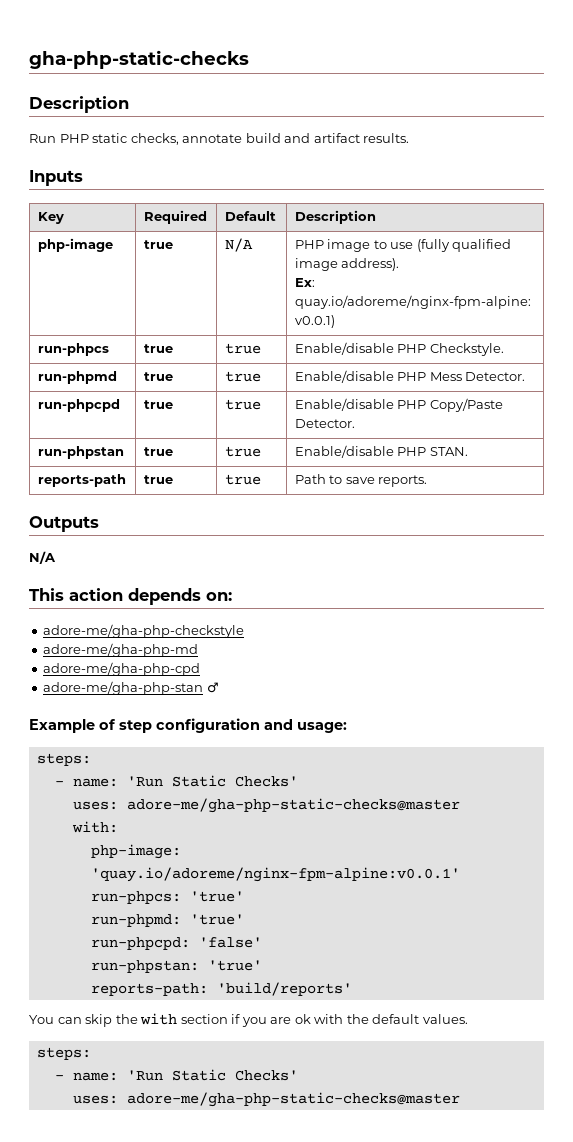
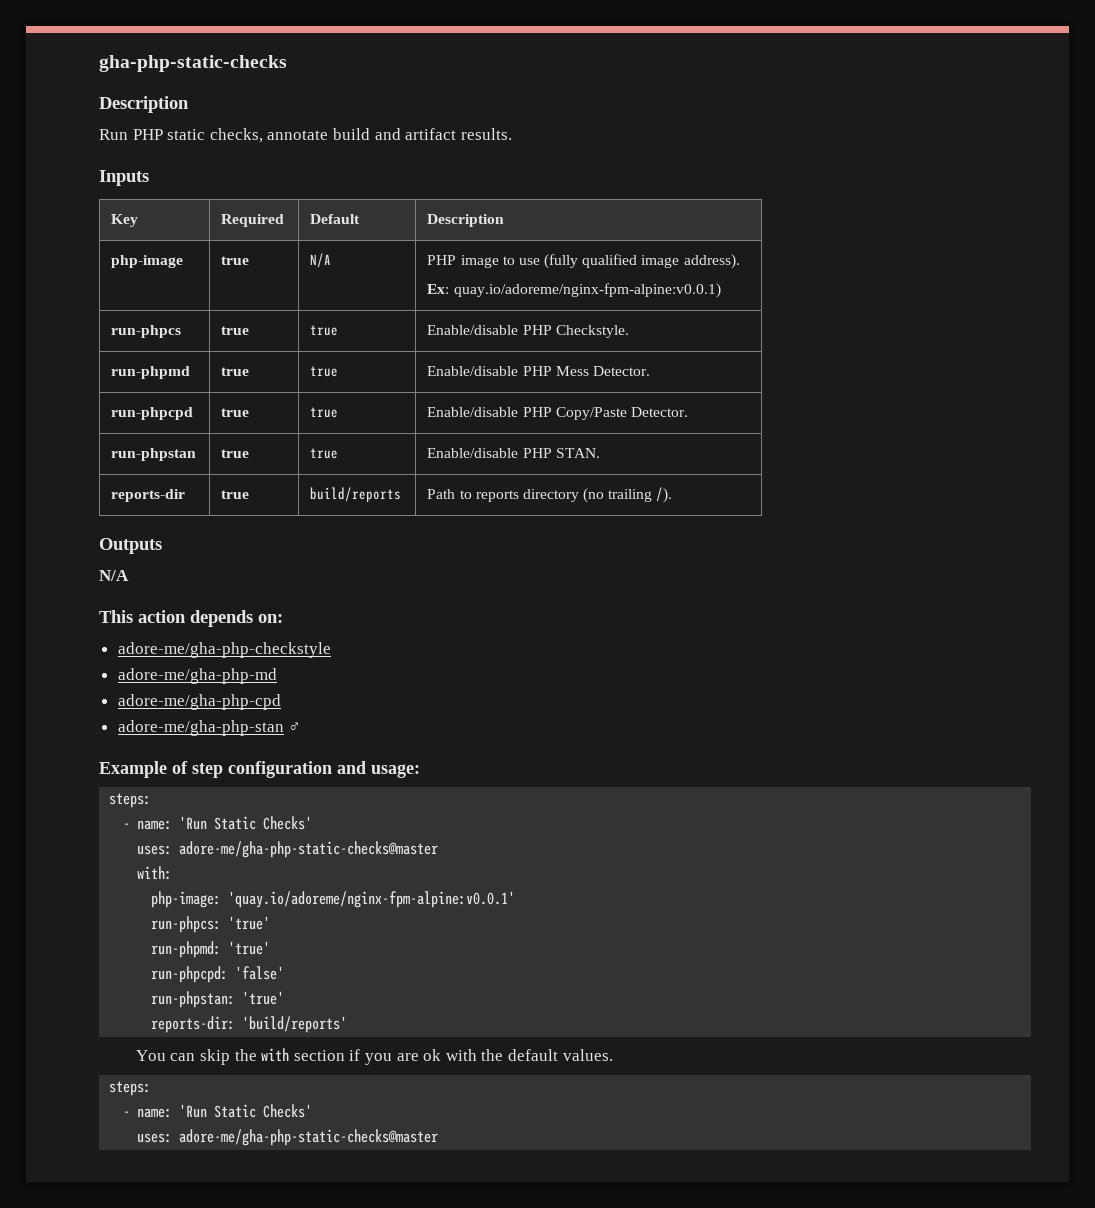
[37,474,126,487] [143,475,173,484] [224,474,261,485] reports-path | true | true -> [111,489,186,502] [221,490,250,499] [310,487,402,502] reports-dir | true | build/reports
[345,475,428,487] save reports. -> [475,487,673,503] reports directory (no trailing /).
[90,983,208,996] reports-path: -> [151,1016,236,1033] reports-dir:

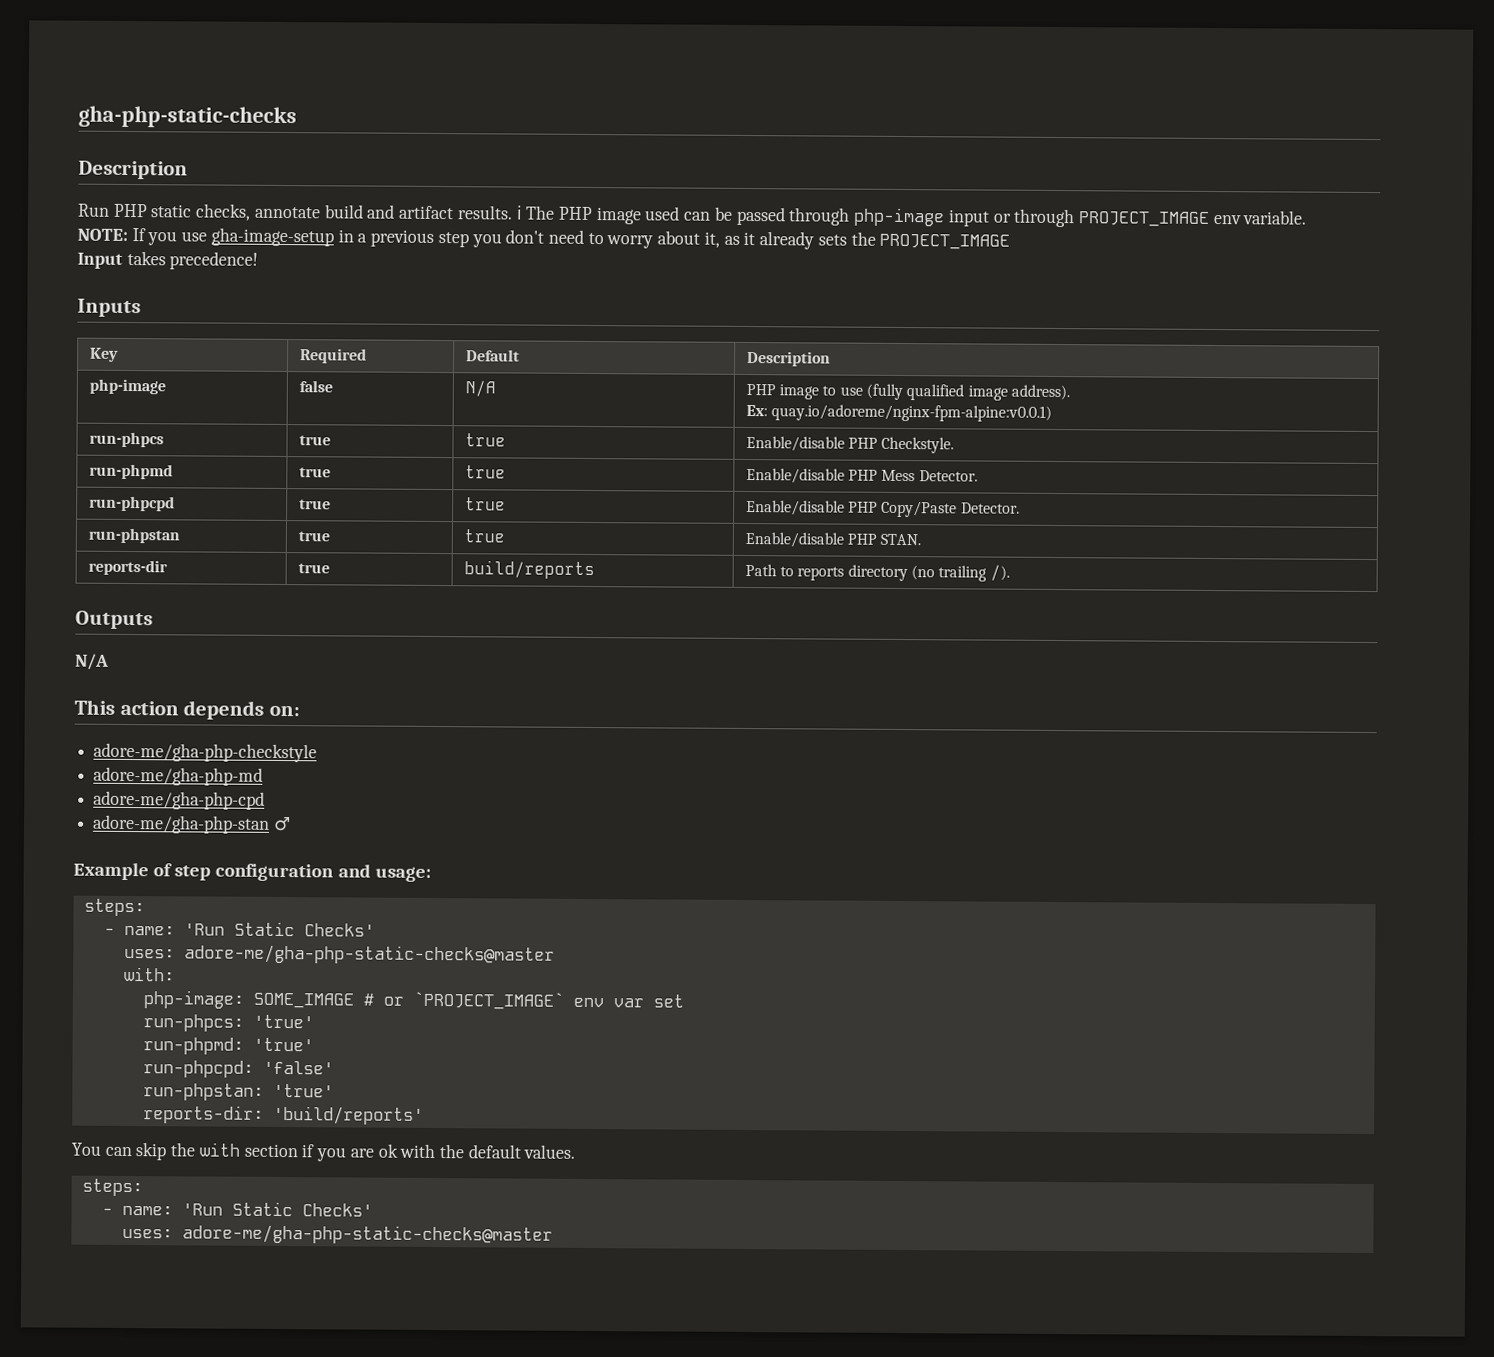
(512, 134) none -> [515,205,1308,228] [77,227,1011,250] [77,250,259,270] ℹ The PHP image used can be passed through php-image input or through PROJECT_IMAGE env variable. // NOTE: If you use gha-image-setup in a previous step you don't need to worry about it, as it already sets the PROJECT_IMAGE // Input takes precedence!
[221,256,250,265] true -> [298,380,333,393] false
[228,891,516,908] 'quay.io/adoreme/nginx-fpm-alpine:v0.0.1' -> [252,991,684,1010] SOME_IMAGE # or `PROJECT_IMAGE` env var set

